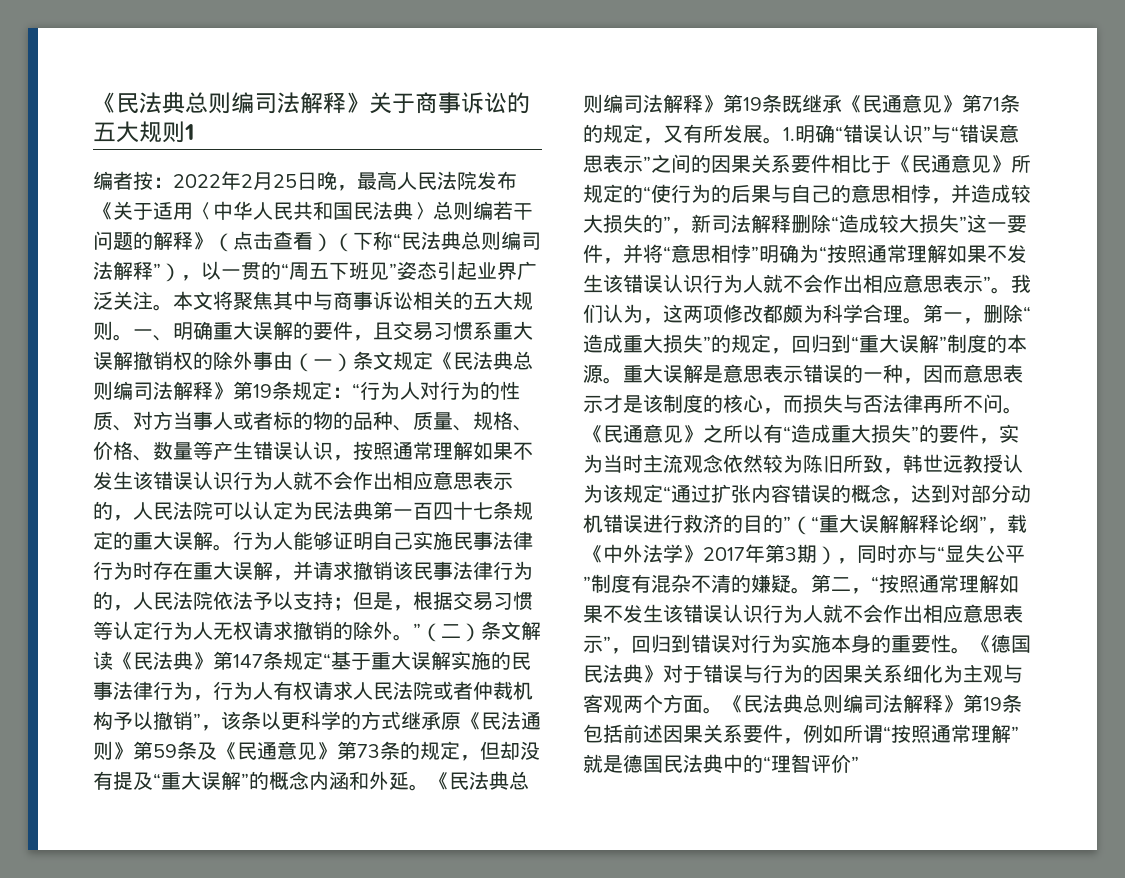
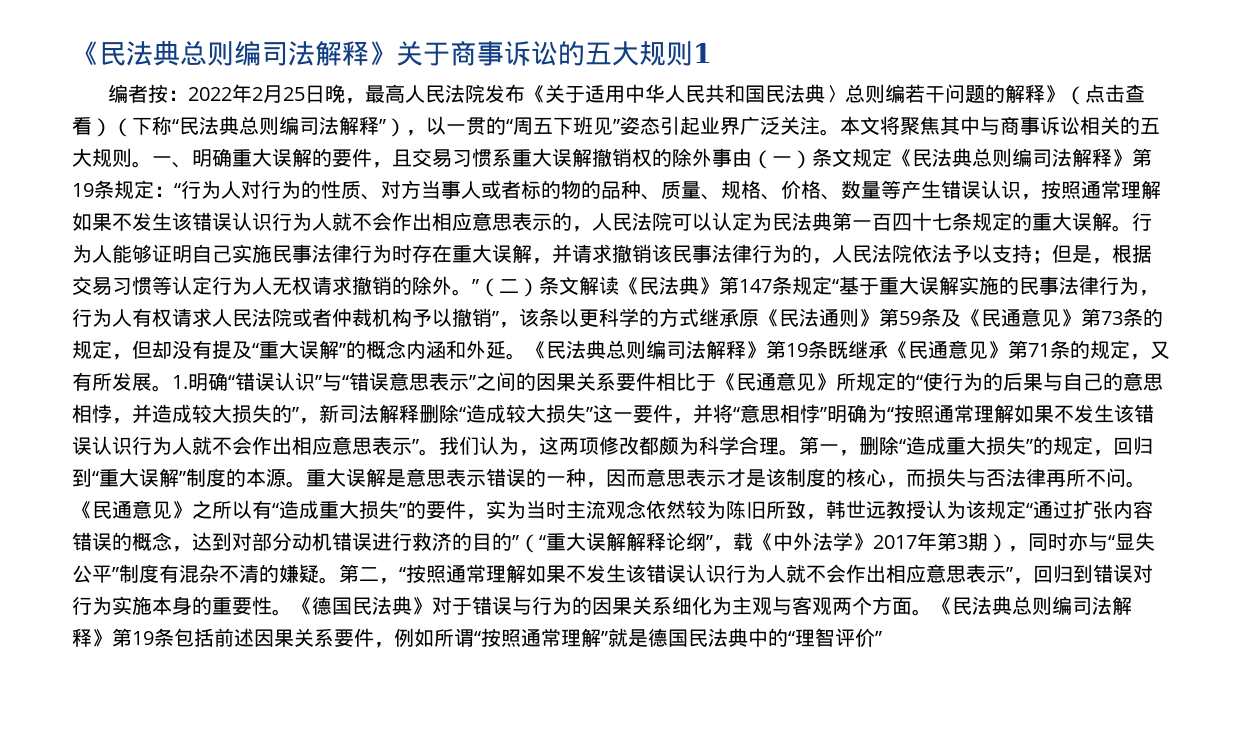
[193,202,213,220] 〈 -> (626, 94) none

